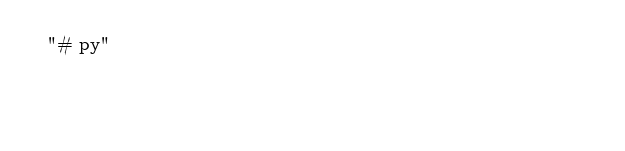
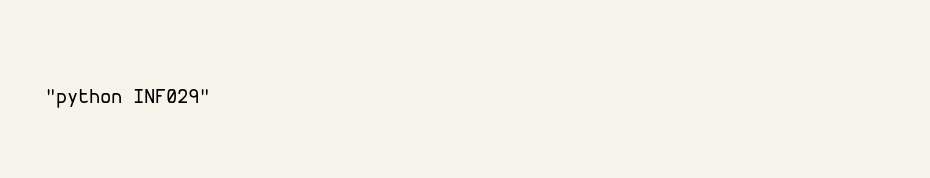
[47,35,110,56] "# py" -> [45,89,210,108] "python INF029"

